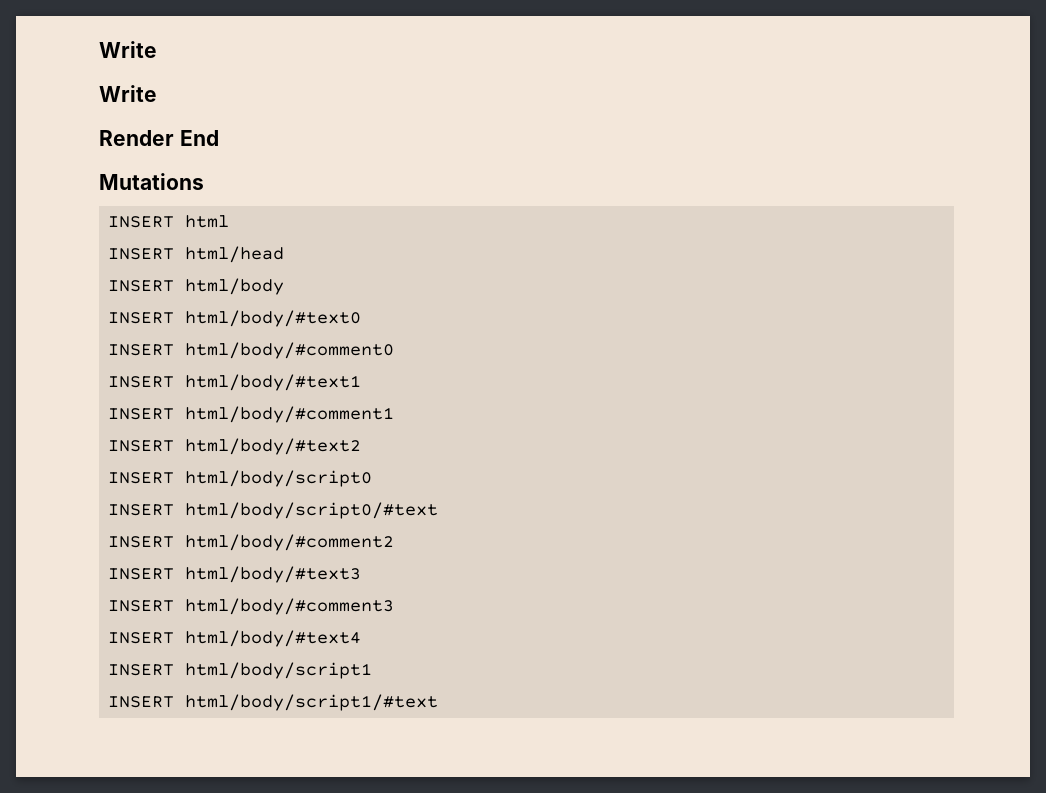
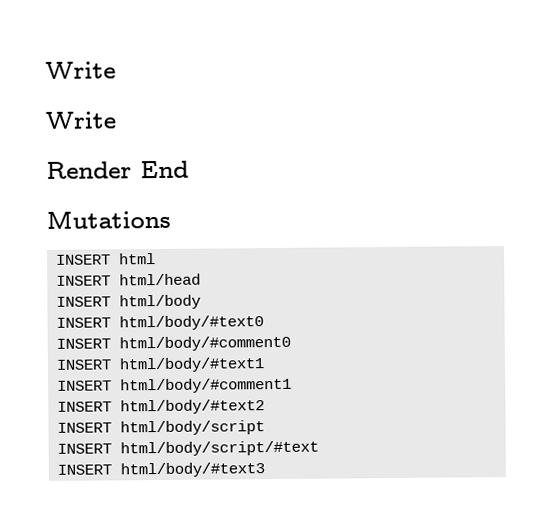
[185,470,373,487] [108,502,439,519] [108,534,395,551] html/body/script0 // INSERT html/body/script0/#text // INSERT html/body/#comment2 -> [120,420,265,436] [57,440,319,457] html/body/script // INSERT html/body/script/#text
[108,598,395,615] [108,630,362,647] [108,662,373,679] [108,694,439,711] // INSERT html/body/#comment3 // INSERT html/body/#text4 // INSERT html/body/script1 // INSERT html/body/script1/#text -> (265, 470) none

